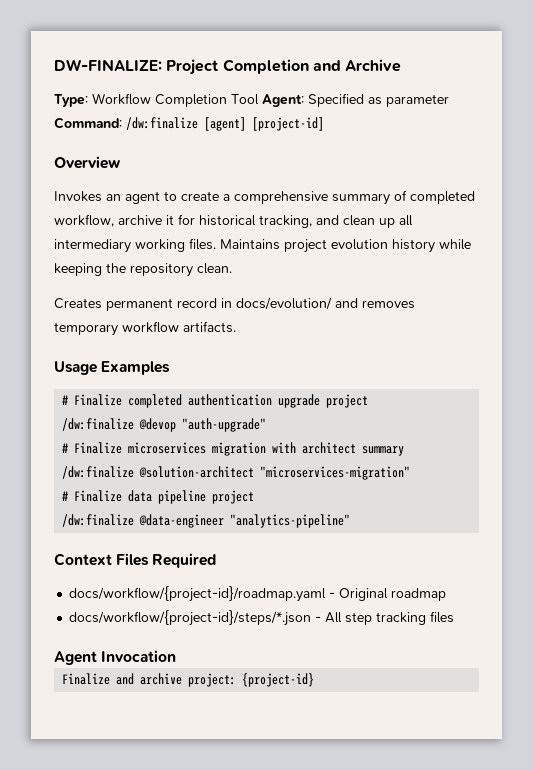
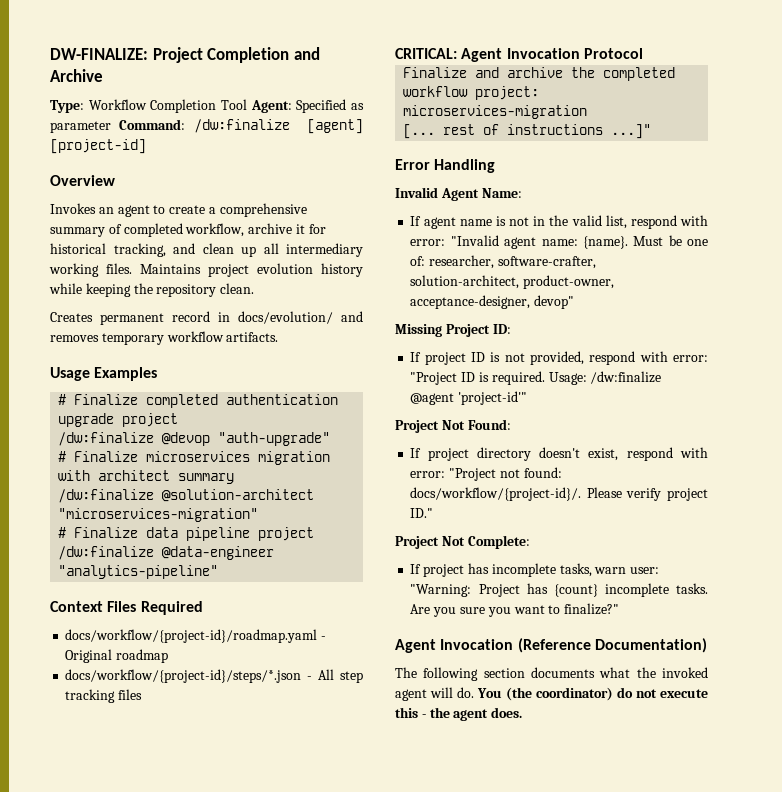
[54,650,177,665] Agent Invocation -> [395,48,643,62] CRITICAL: Agent Invocation Protocol
[188,673,315,687] project: {project-id} -> [571,67,676,81] [403,86,540,100] [403,105,588,119] [403,124,652,139] [395,159,496,173] [395,187,522,201] [410,215,708,229] [410,235,708,249] [410,255,596,269] [410,275,615,289] [410,295,575,309] [395,324,511,337] [410,351,708,365] [410,371,662,385] [410,391,528,405] [395,419,511,433] [410,447,708,461] [410,467,562,481] [410,487,708,501] [410,508,434,518] [395,535,530,549] [410,563,660,577] [410,583,708,597] [410,603,620,617] [395,638,707,653] [395,667,708,681] [395,687,708,701] [395,707,523,721] the completed workflow project: microservices-migration // [... rest of instructions ...]" // Error Handling // Invalid Agent Name: // If agent name is not in the valid list, respond with error: "Invalid agent name: {name}. Must be one of: researcher, software-crafter, solution-architect, product-owner, acceptance-designer, devop" // Missing Project ID: // If project ID is not provided, respond with error: "Project ID is required. Usage: /dw:finalize @agent 'project-id'" // Project Not Found: // If project directory doesn't exist, respond with error: "Project not found: docs/workflow/{project-id}/. Please verify project ID." // Project Not Complete: // If project has incomplete tasks, warn user: "Warning: Project has {count} incomplete tasks. Are you sure you want to finalize?" // Agent Invocation (Reference Documentation) // The following section documents what the invoked agent will do. You (the coordinator) do not execute this - the agent does.

